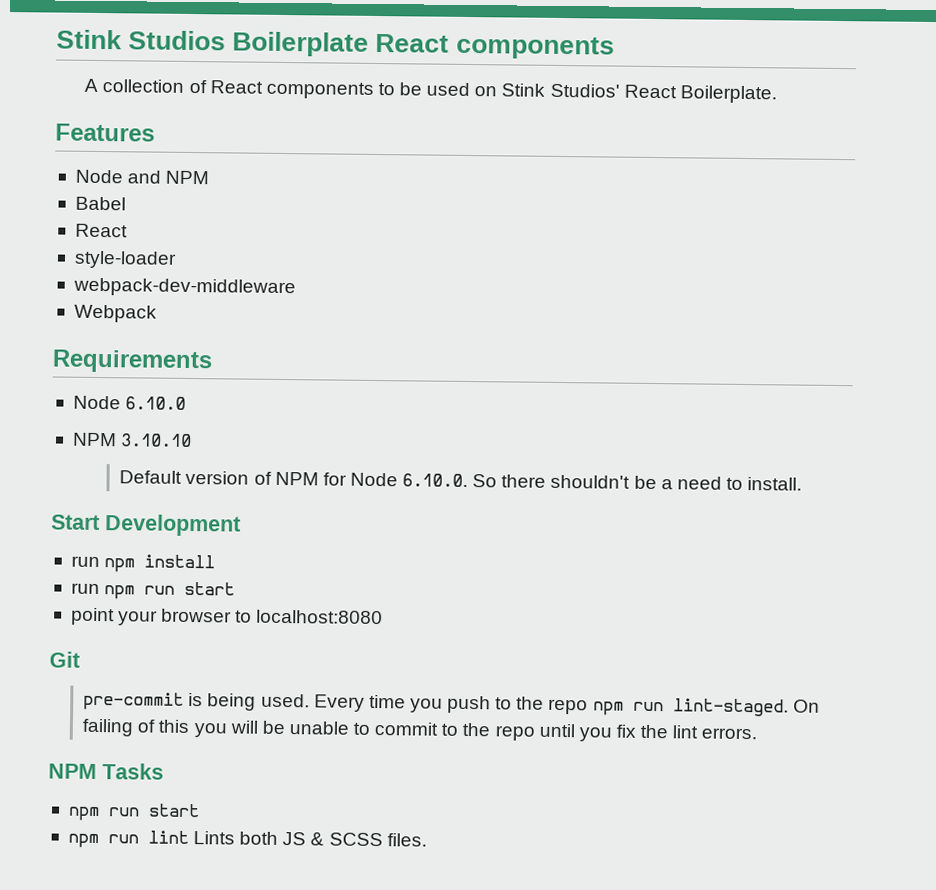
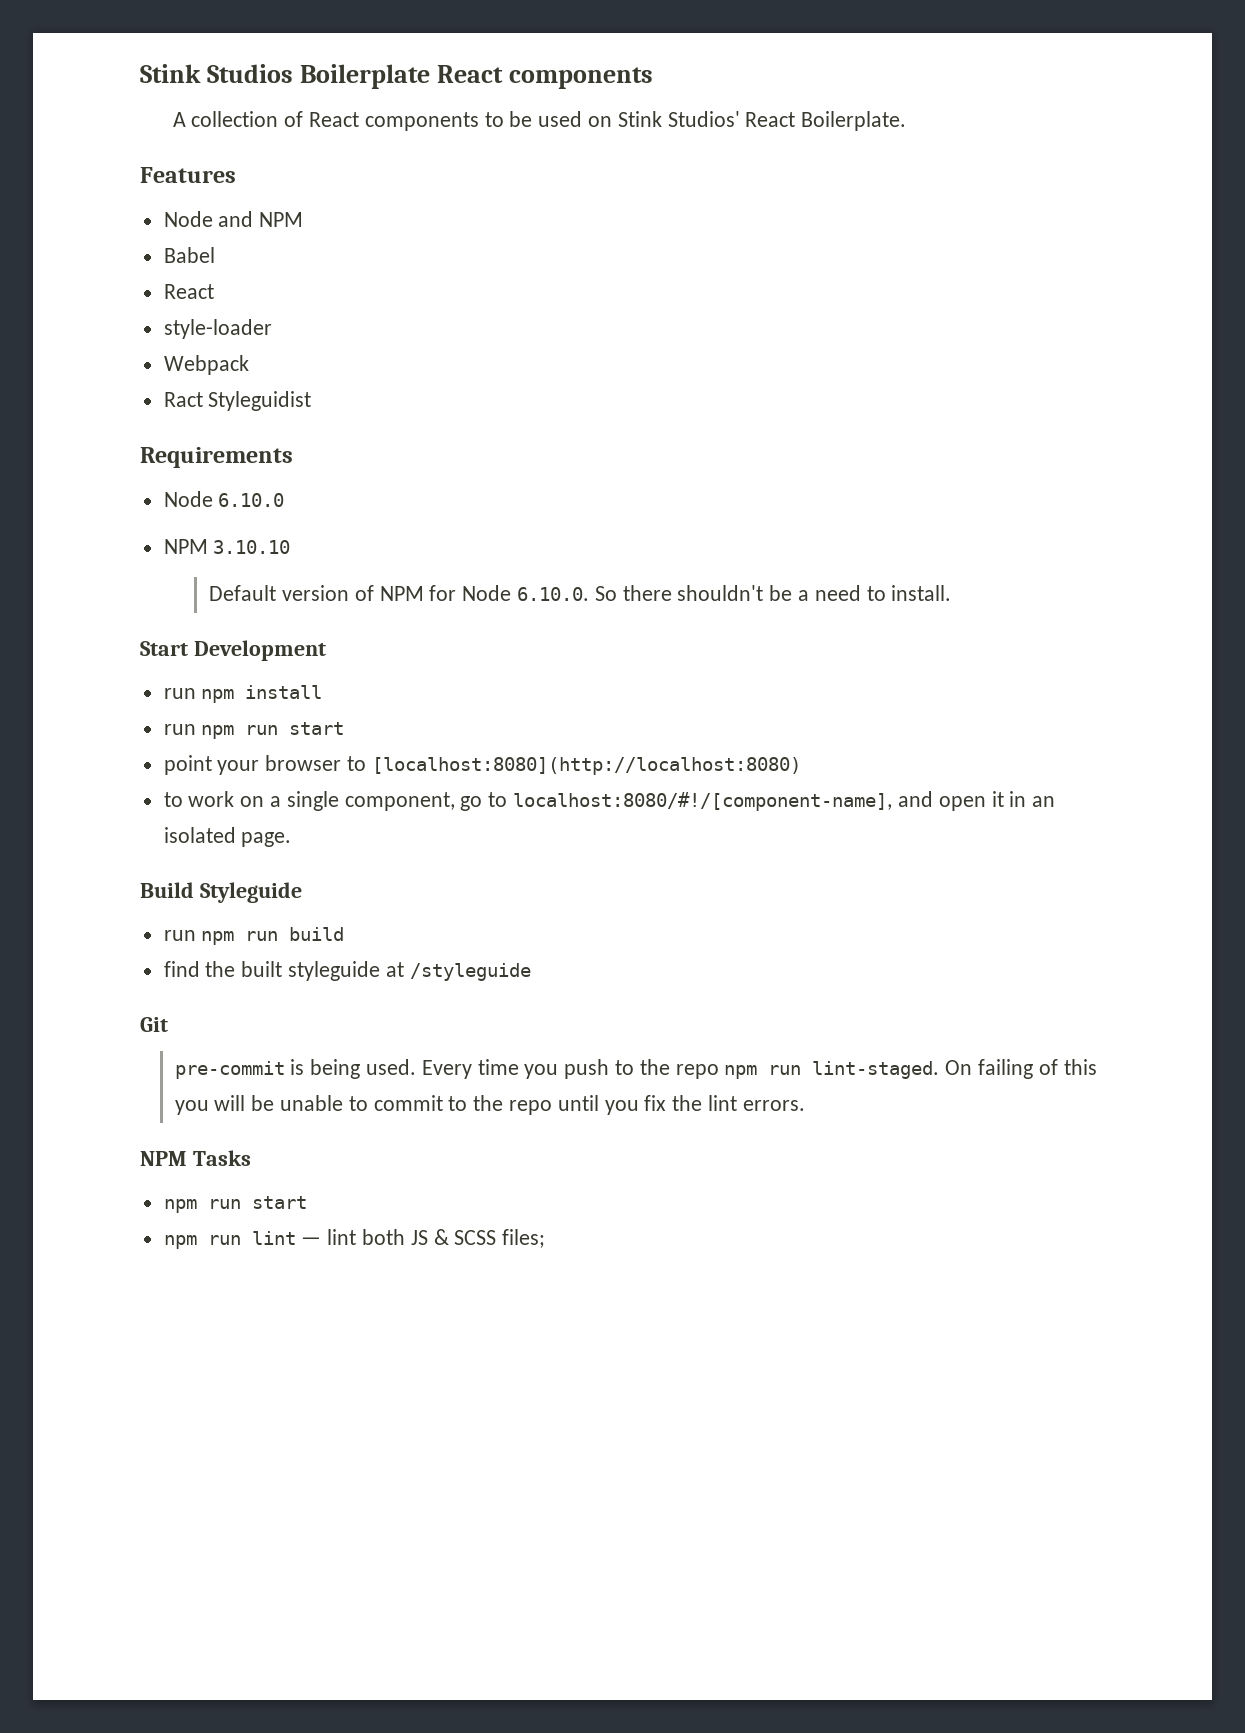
[72,277,296,298] [73,304,157,323] webpack-dev-middleware // Webpack -> [163,355,249,375] [163,391,312,411] Webpack // Ract Styleguidist
[256,609,384,625] localhost:8080 -> [371,757,801,775] [163,791,1056,811] [163,827,292,847] [140,882,302,903] [163,927,345,945] [163,961,531,981] [localhost:8080](http://localhost:8080) // to work on a single component, go to localhost:8080/#!/[component-name], and open it in an isolated page. // Build Styleguide // run npm run build // find the built styleguide at /styleguide
[193,831,236,845] Lints -> [301,1229,357,1245] — lint
[386,833,427,847] files. -> [502,1229,546,1248] files;

